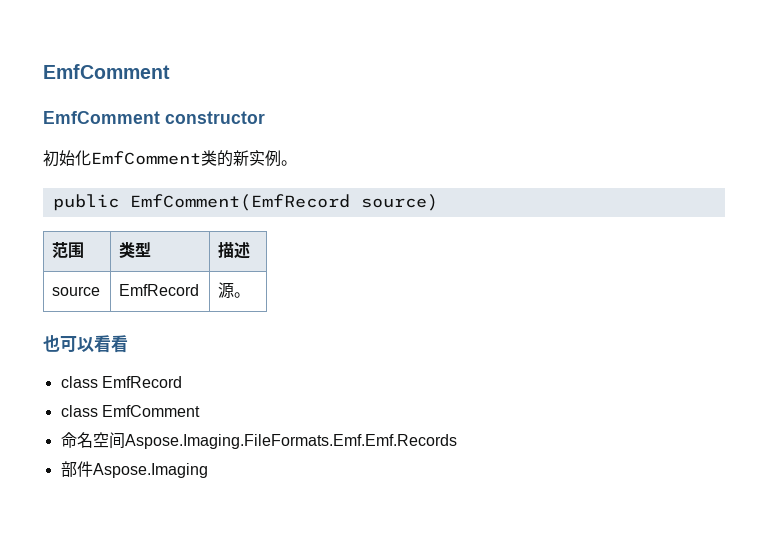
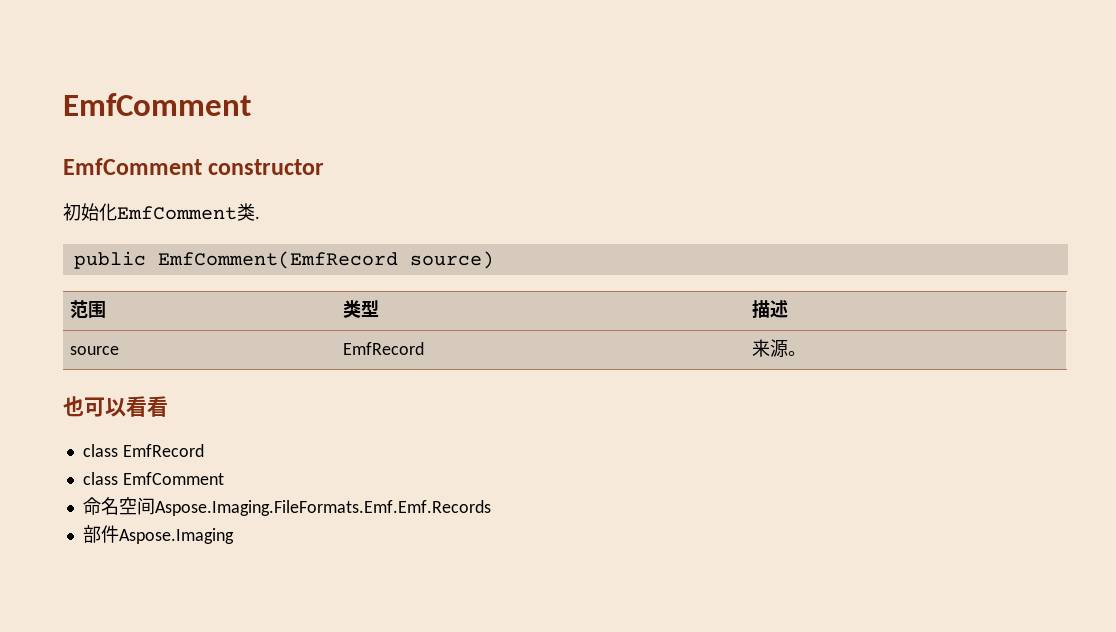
[217,150,297,167] 的新实例。 -> [255,216,260,219] .
(200, 290) none -> [752,339,771,357] 来

